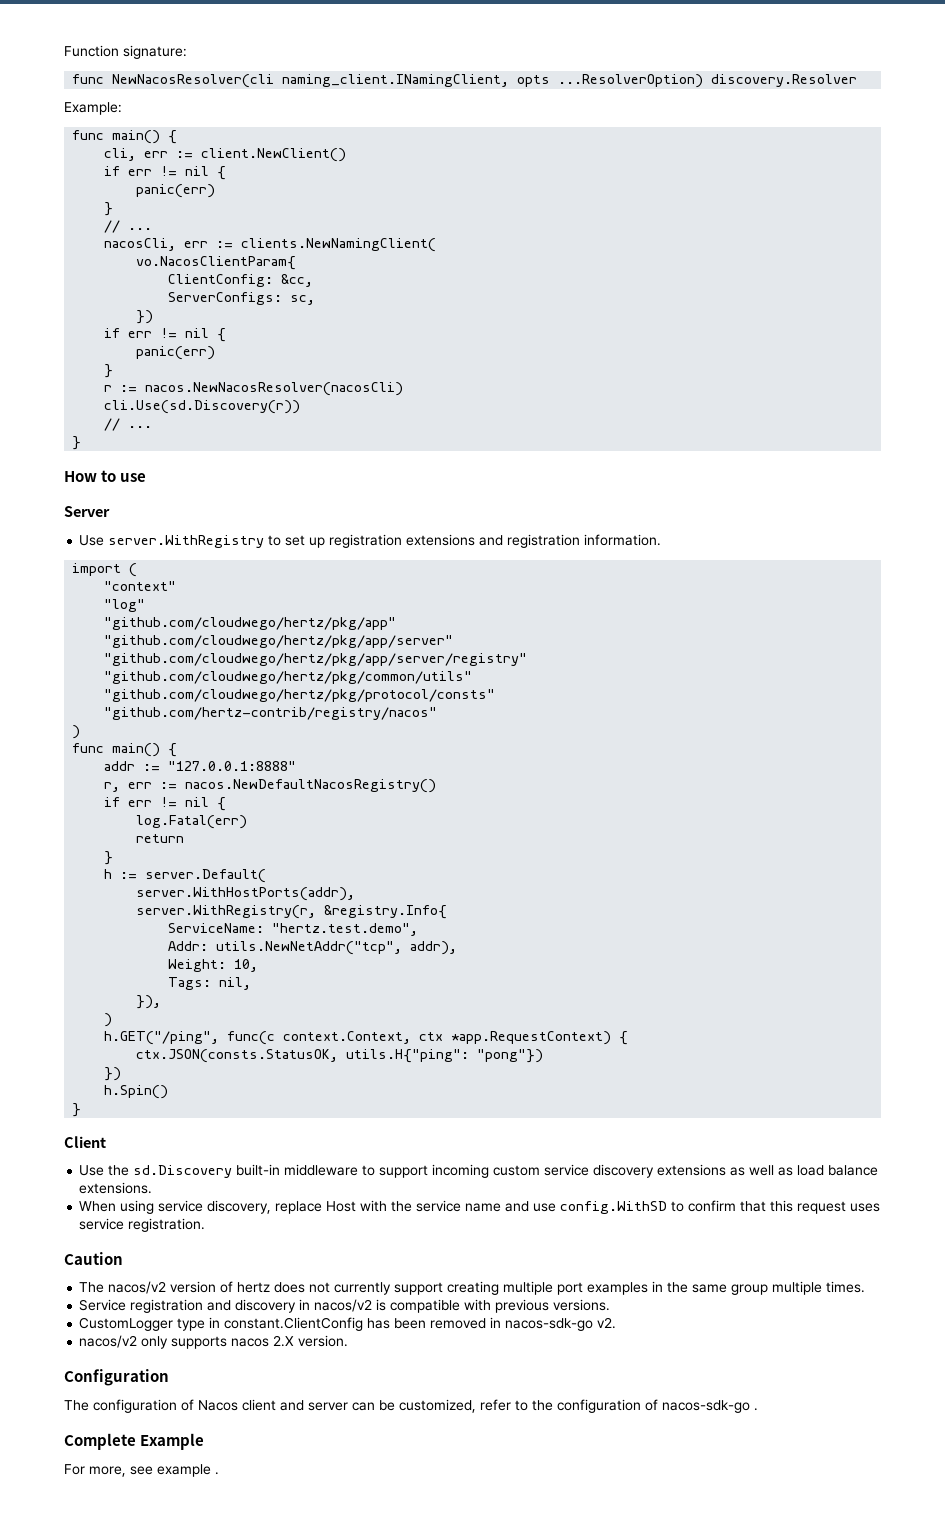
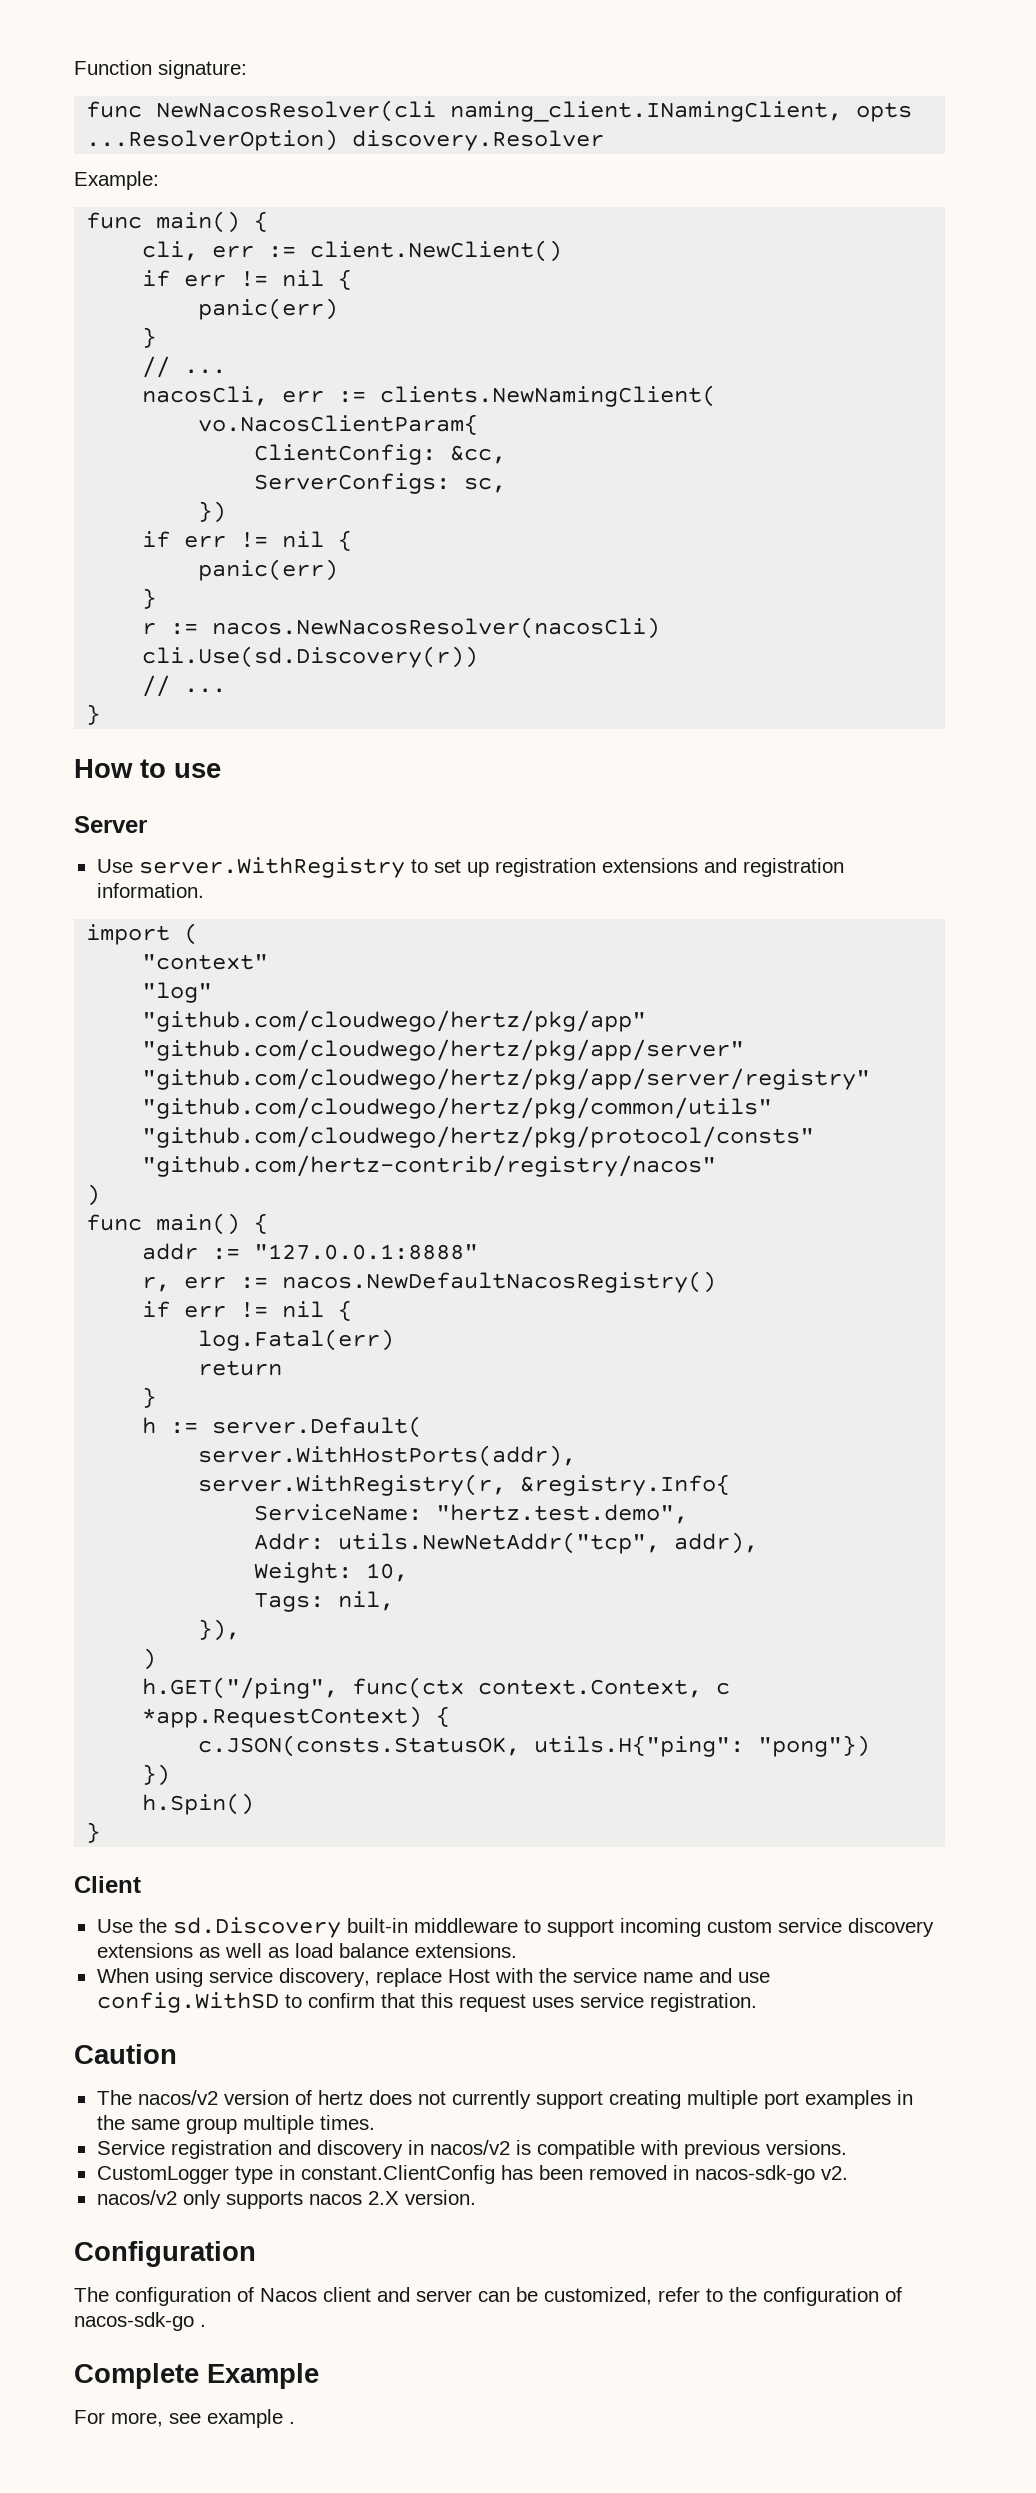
[227,1031,444,1045] func(c context.Context, ctx -> [352,1677,731,1699] func(ctx context.Context, c
[136,1049,339,1063] ctx.JSON(consts.StatusOK, -> [198,1735,521,1757] c.JSON(consts.StatusOK,

